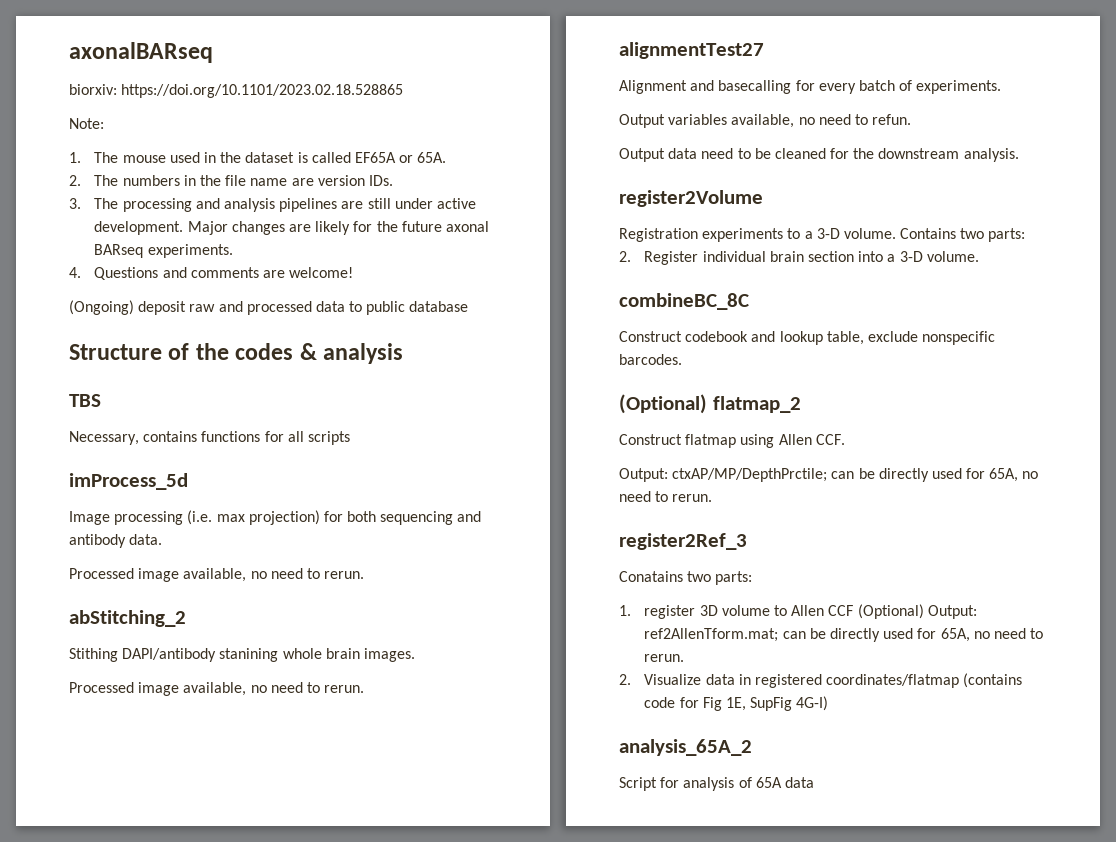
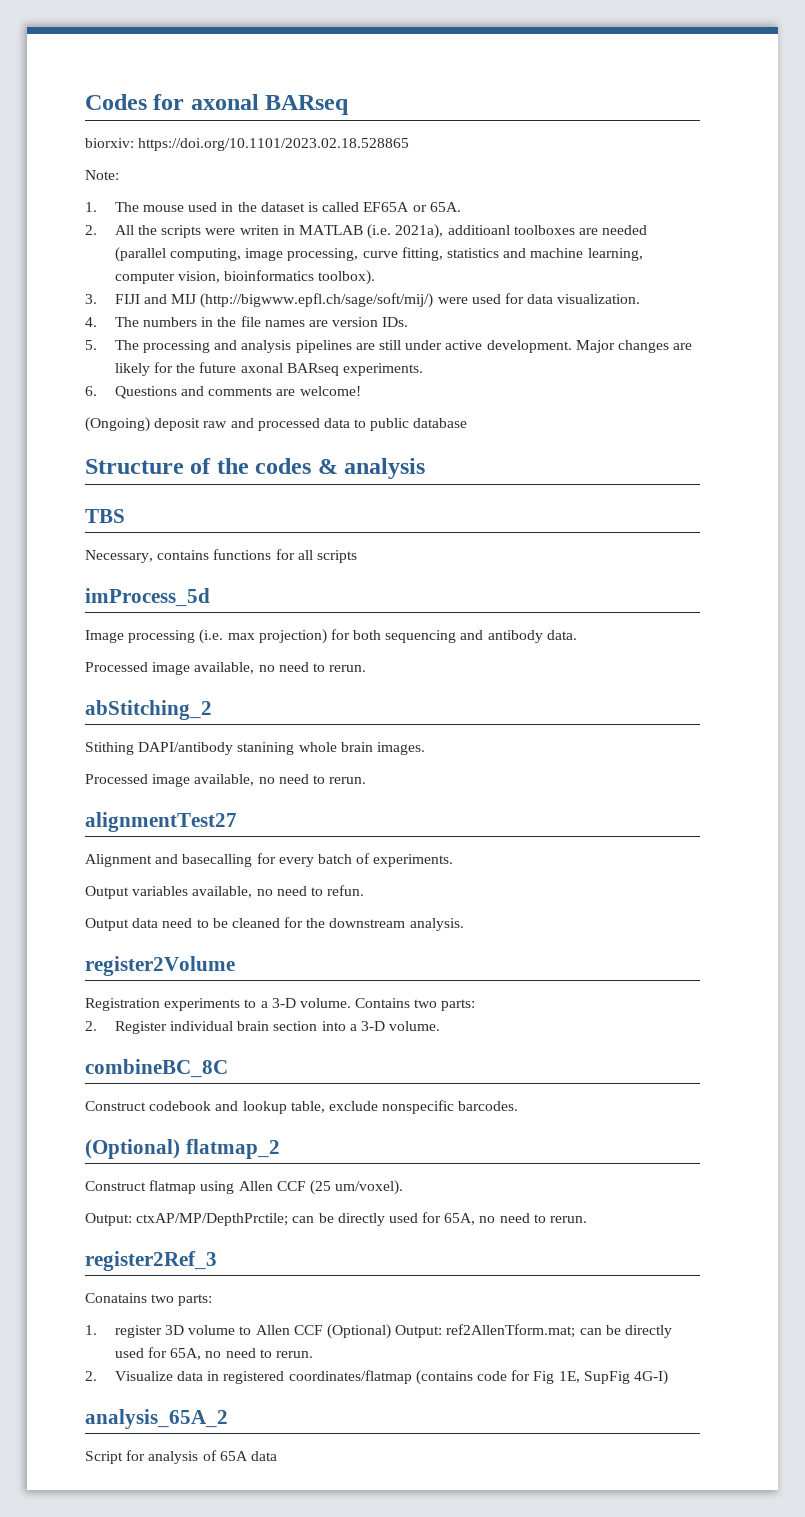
[69,42,213,63] axonalBARseq -> [85,94,350,115] Codes for axonal BARseq
(81, 180) none -> [114,224,648,239] [114,247,643,262] [114,270,376,285] [85,293,641,308] [85,317,97,327] All the scripts were writen in MATLAB (i.e. 2021a), additioanl toolboxes are needed (parallel computing, image processing, curve fitting, statistics and machine learning, computer vision, bioinformatics toolbox). // 3. FIJI and MIJ (http://bigwww.epfl.ch/sage/soft/mij/) were used for data visualization. // 4.
[250,178,288,186] name -> [264,320,305,327] names
[69,198,81,209] 3. -> [85,340,97,350] 5.
[69,267,81,278] 4. -> [85,386,97,396] 6.
[815,434,845,445] CCF. -> [276,1180,404,1195] CCF (25 um/voxel).

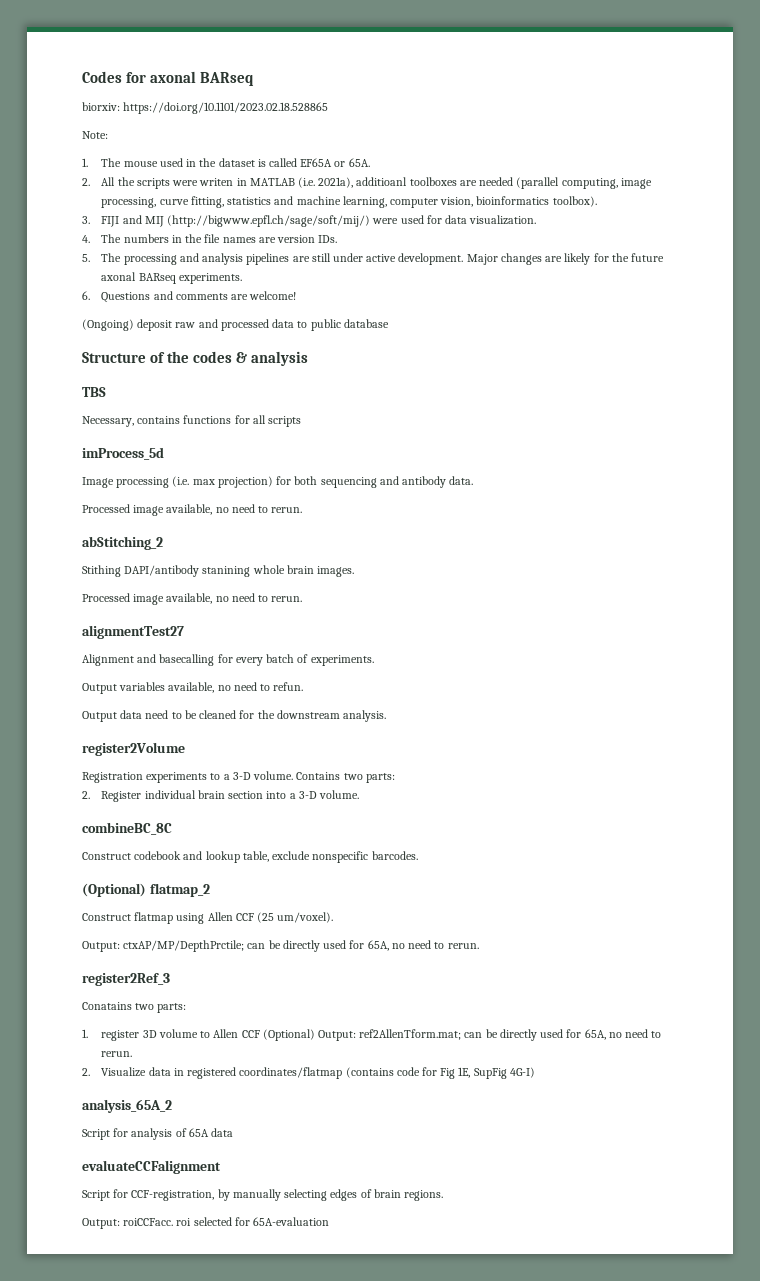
(277, 1456) none -> [82,1160,221,1174] [82,1189,444,1201] [82,1217,330,1229] // evaluateCCFalignment // Script for CCF-registration, by manually selecting edges of brain regions. // Output: roiCCFacc. roi selected for 65A-evaluation

